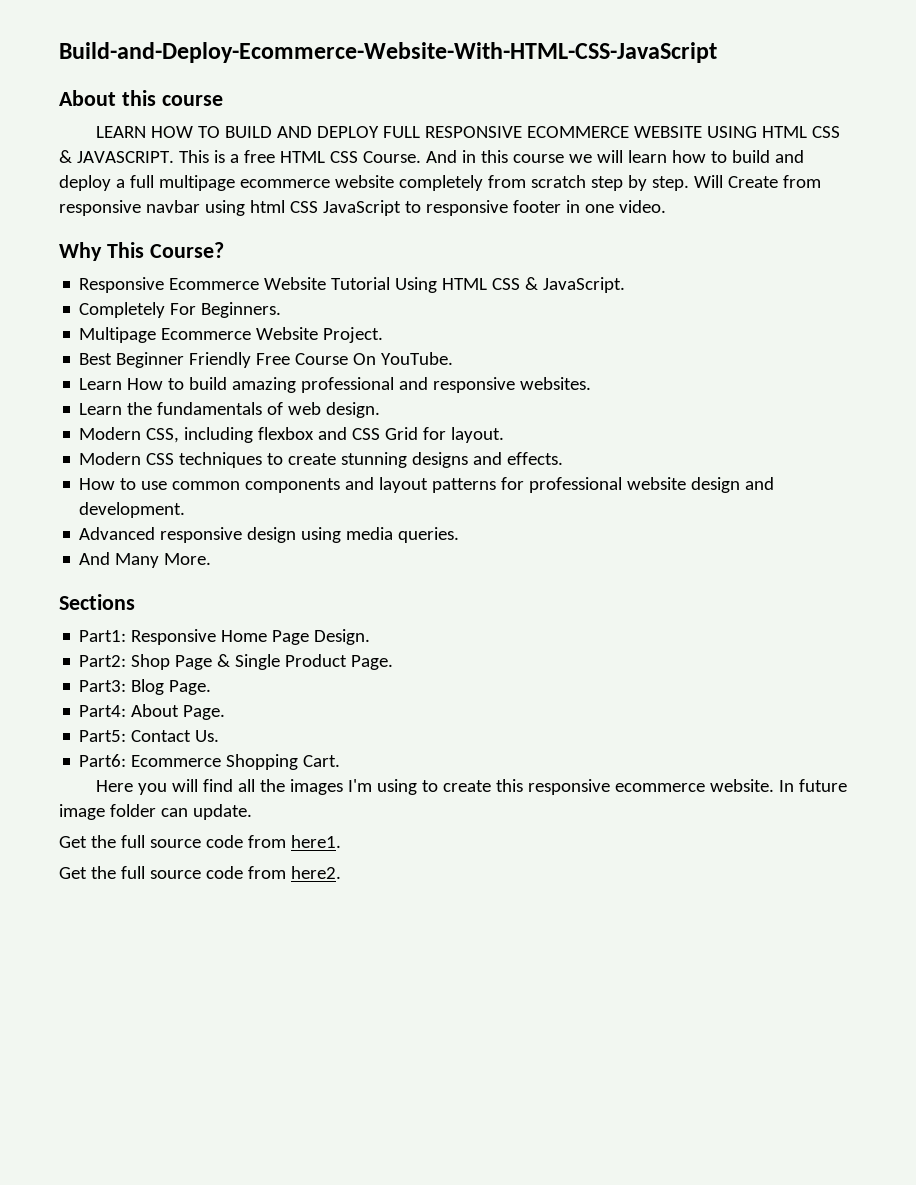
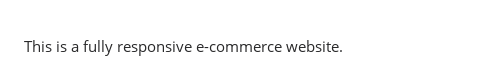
[59,42,717,63] [59,90,223,106] [96,126,841,138] [59,150,804,163] [59,175,821,191] [59,200,666,216] [59,242,224,261] [79,277,626,293] [79,302,282,318] [79,327,384,343] [79,352,454,368] [79,377,592,393] [79,402,381,418] [79,427,505,443] [79,452,564,468] [79,477,775,493] [79,502,186,518] [79,527,460,543] [79,552,212,568] [59,594,135,610] [79,629,371,645] [79,654,394,670] [79,679,212,695] [79,704,226,720] [79,730,220,742] [79,754,341,770] [96,779,848,795] [59,804,252,820] [59,835,341,848] [59,866,341,879] Build-and-Deploy-Ecommerce-Website-With-HTML-CSS-JavaScript // About this course // LEARN HOW TO BUILD AND DEPLOY FULL RESPONSIVE ECOMMERCE WEBSITE USING HTML CSS & JAVASCRIPT. This is a free HTML CSS Course. And in this course we will learn how to build and deploy a full multipage ecommerce website completely from scratch step by step. Will Create from responsive navbar using html CSS JavaScript to responsive footer in one video. // Why This Course? // Responsive Ecommerce Website Tutorial Using HTML CSS & JavaScript. // Completely For Beginners. // Multipage Ecommerce Website Project. // Best Beginner Friendly Free Course On YouTube. // Learn How to build amazing professional and responsive websites. // Learn the fundamentals of web design. // Modern CSS, including flexbox and CSS Grid for layout. // Modern CSS techniques to create stunning designs and effects. // How to use common components and layout patterns for professional website design and development. // Advanced responsive design using media queries. // And Many More. // Sections // Part1: Responsive Home Page Design. // Part2: Shop Page & Single Product Page. // Part3: Blog Page. // Part4: About Page. // Part5: Contact Us. // Part6: Ecommerce Shopping Cart. // Here you will find all the images I'm using to create this responsive ecommerce website. In future image folder can update. // Get the full source code from here1. // Get the full source code from here2. -> [24,40,344,56] This is a fully responsive e-commerce website.

